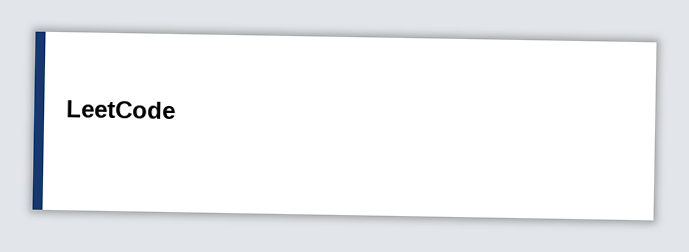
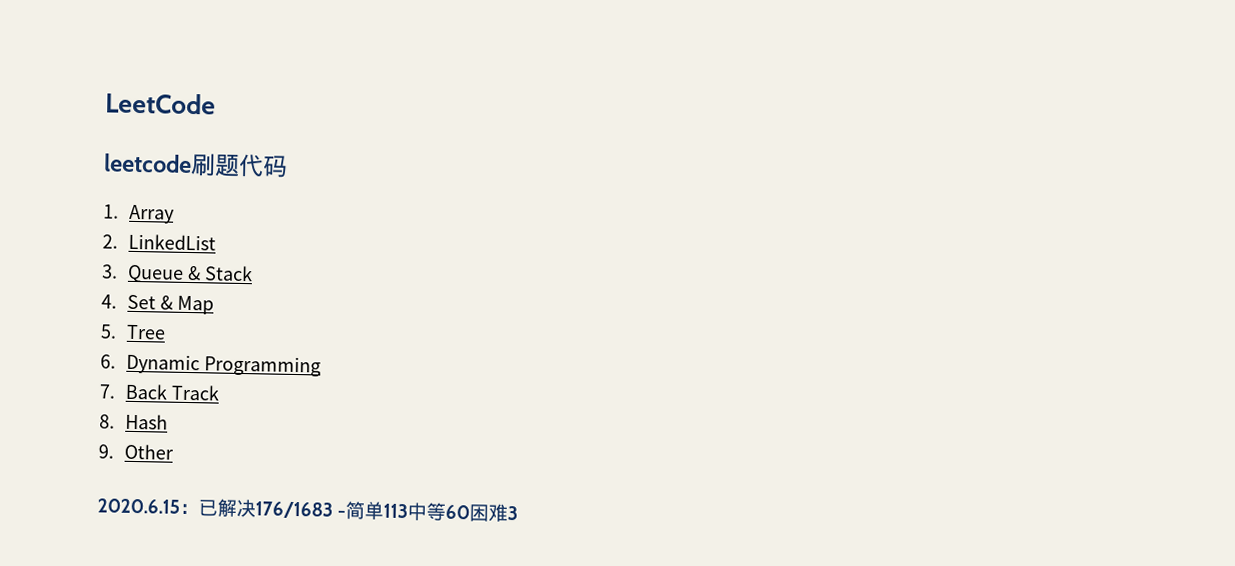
(176, 110) none -> [103,153,288,178] [103,204,176,224] [102,233,217,251] [101,264,254,283] [101,294,215,315] [100,324,167,340] [100,353,322,377] [99,383,221,401] [99,413,169,430] [98,443,175,460] [97,498,519,523] // leetcode刷题代码 // 1. Array // 2. LinkedList // 3. Queue & Stack // 4. Set & Map // 5. Tree // 6. Dynamic Programming // 7. Back Track // 8. Hash // 9. Other // 2020.6.15：已解决176/1683 -简单113中等60困难3

